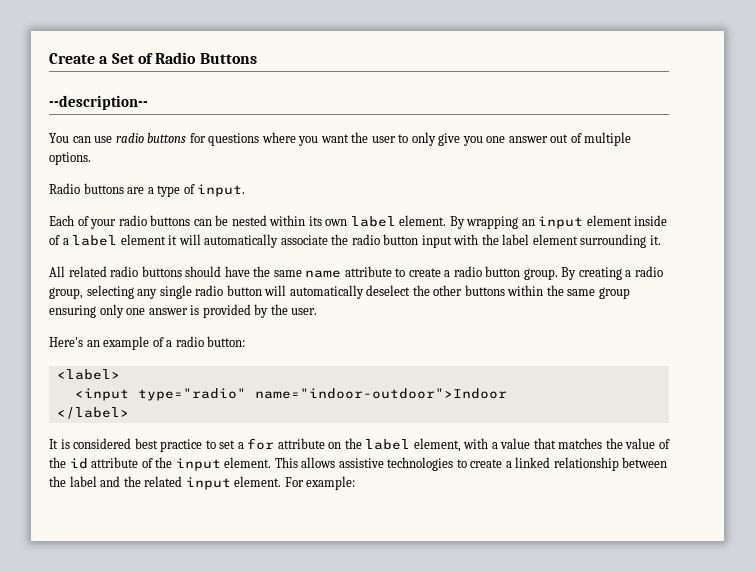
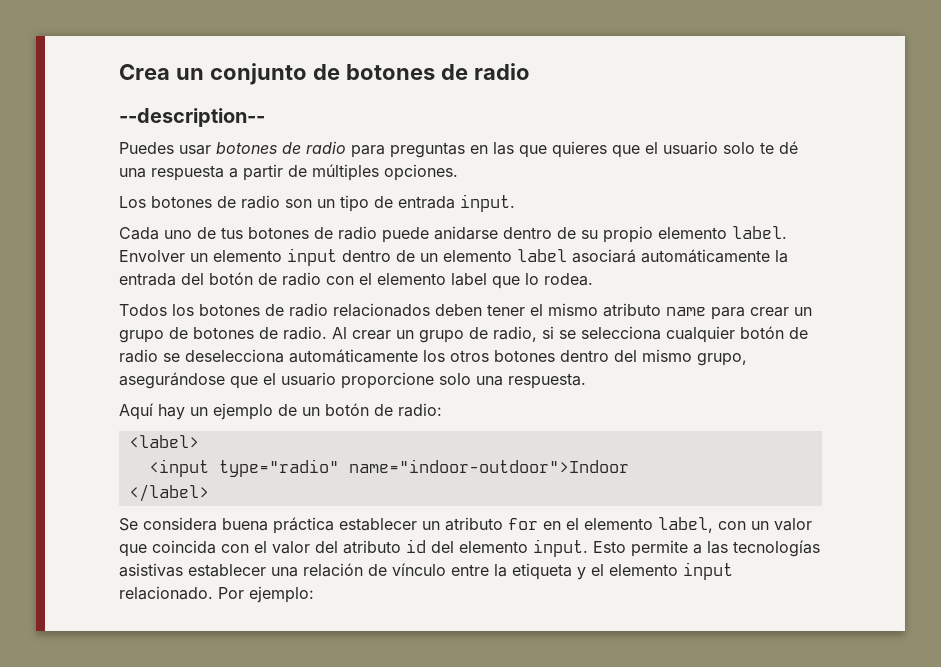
[49,52,257,64] [49,95,148,110] [49,132,632,146] [49,152,91,165] [49,183,246,197] [49,215,668,229] [49,234,661,248] [49,266,663,280] [49,285,630,299] [49,304,318,318] [49,336,246,350] Create a Set of Radio Buttons // --description-- // You can use radio buttons for questions where you want the user to only give you one answer out of multiple options. // Radio buttons are a type of input. // Each of your radio buttons can be nested within its own label element. By wrapping an input element inside of a label element it will automatically associate the radio button input with the label element surrounding it. // All related radio buttons should have the same name attribute to create a radio button group. By creating a radio group, selecting any single radio button will automatically deselect the other buttons within the same group ensuring only one answer is provided by the user. // Here's an example of a radio button: -> [119,63,530,85] [119,108,265,127] [119,141,798,158] [119,164,458,181] [119,194,515,212] [119,226,787,243] [119,248,788,266] [119,272,593,289] [119,303,812,320] [119,326,808,343] [119,349,747,366] [119,372,586,389] [119,403,442,420] Crea un conjunto de botones de radio // --description-- // Puedes usar botones de radio para preguntas en las que quieres que el usuario solo te dé una respuesta a partir de múltiples opciones. // Los botones de radio son un tipo de entrada input. // Cada uno de tus botones de radio puede anidarse dentro de su propio elemento label. Envolver un elemento input dentro de un elemento label asociará automáticamente la entrada del botón de radio con el elemento label que lo rodea. // Todos los botones de radio relacionados deben tener el mismo atributo name para crear un grupo de botones de radio. Al crear un grupo de radio, si se selecciona cualquier botón de radio se deselecciona automáticamente los otros botones dentro del mismo grupo, asegurándose que el usuario proporcione solo una respuesta. // Aquí hay un ejemplo de un botón de radio:
[49,438,670,452] [49,457,668,471] [49,476,356,490] It is considered best practice to set a for attribute on the label element, with a value that matches the value of the id attribute of the input element. This allows assistive technologies to create a linked relationship between the label and the related input element. For example: -> [119,517,812,534] [119,539,820,557] [119,562,733,580] [119,586,314,603] Se considera buena práctica establecer un atributo for en el elemento label, con un valor que coincida con el valor del atributo id del elemento input. Esto permite a las tecnologías asistivas establecer una relación de vínculo entre la etiqueta y el elemento input relacionado. Por ejemplo:

